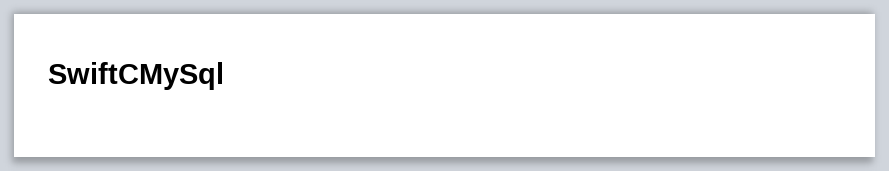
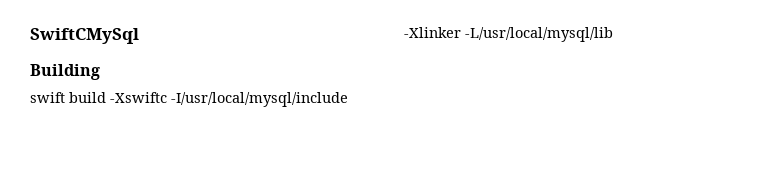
(224, 76) none -> [30,64,100,80] [30,92,348,107] [404,27,613,42] // Building // swift build -Xswiftc -I/usr/local/mysql/include -Xlinker -L/usr/local/mysql/lib

